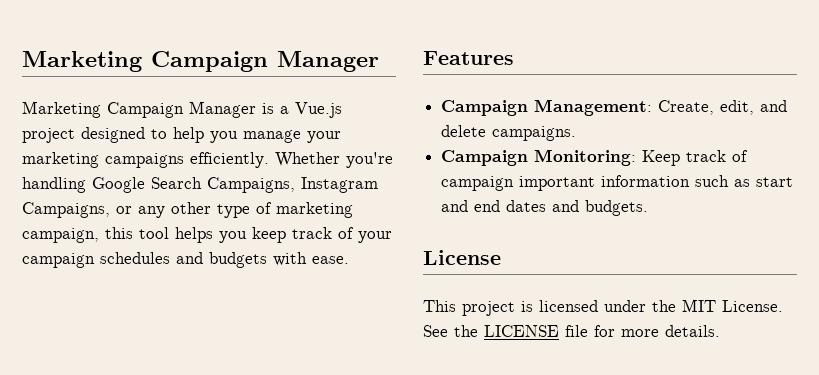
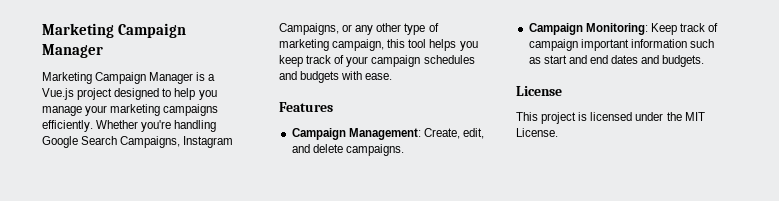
[423,325,720,337] See the LICENSE file for more details. -> (558, 132) none

